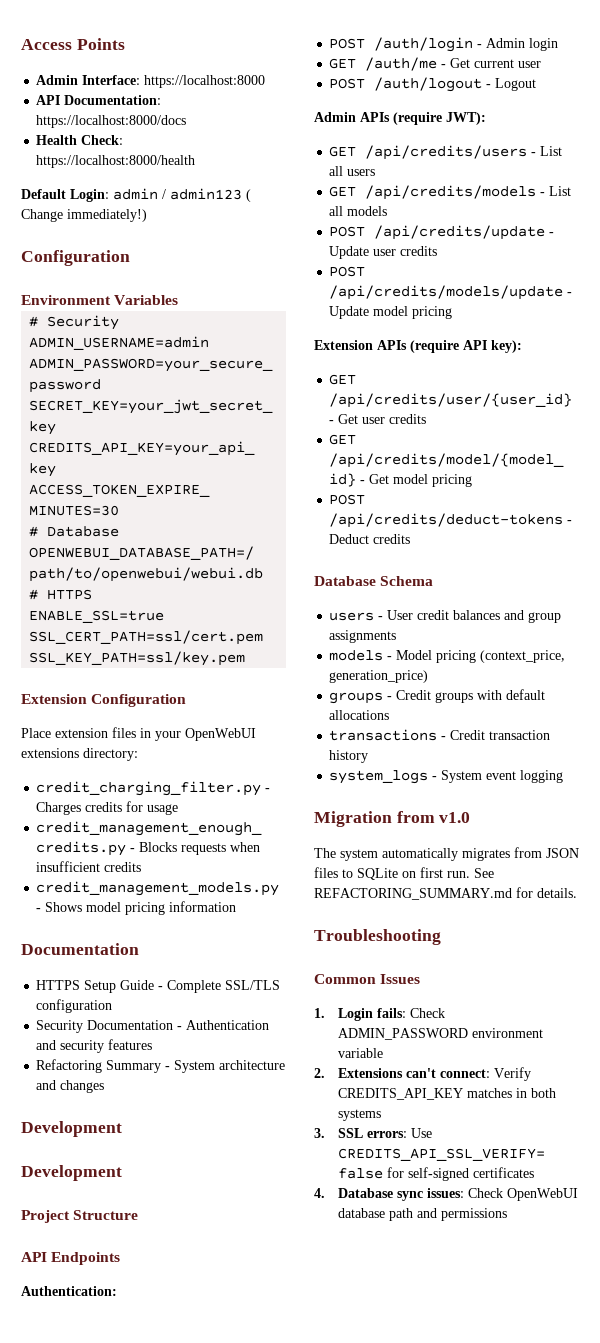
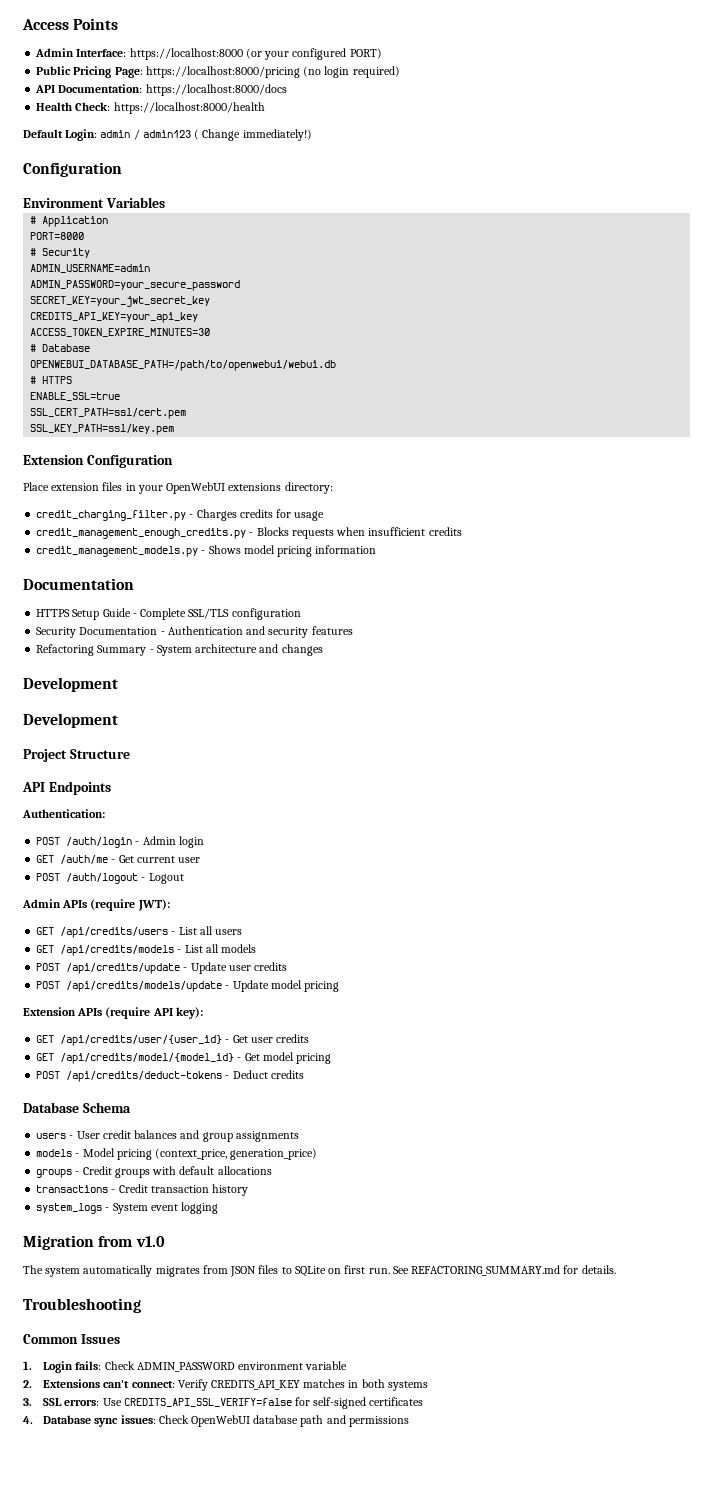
(266, 81) none -> [245,48,382,60] [36,66,400,78] (or your configured PORT) // Public Pricing Page: https://localhost:8000/pricing (no login required)
(179, 300) none -> [30,216,109,227] [30,232,85,240] // # Application // PORT=8000

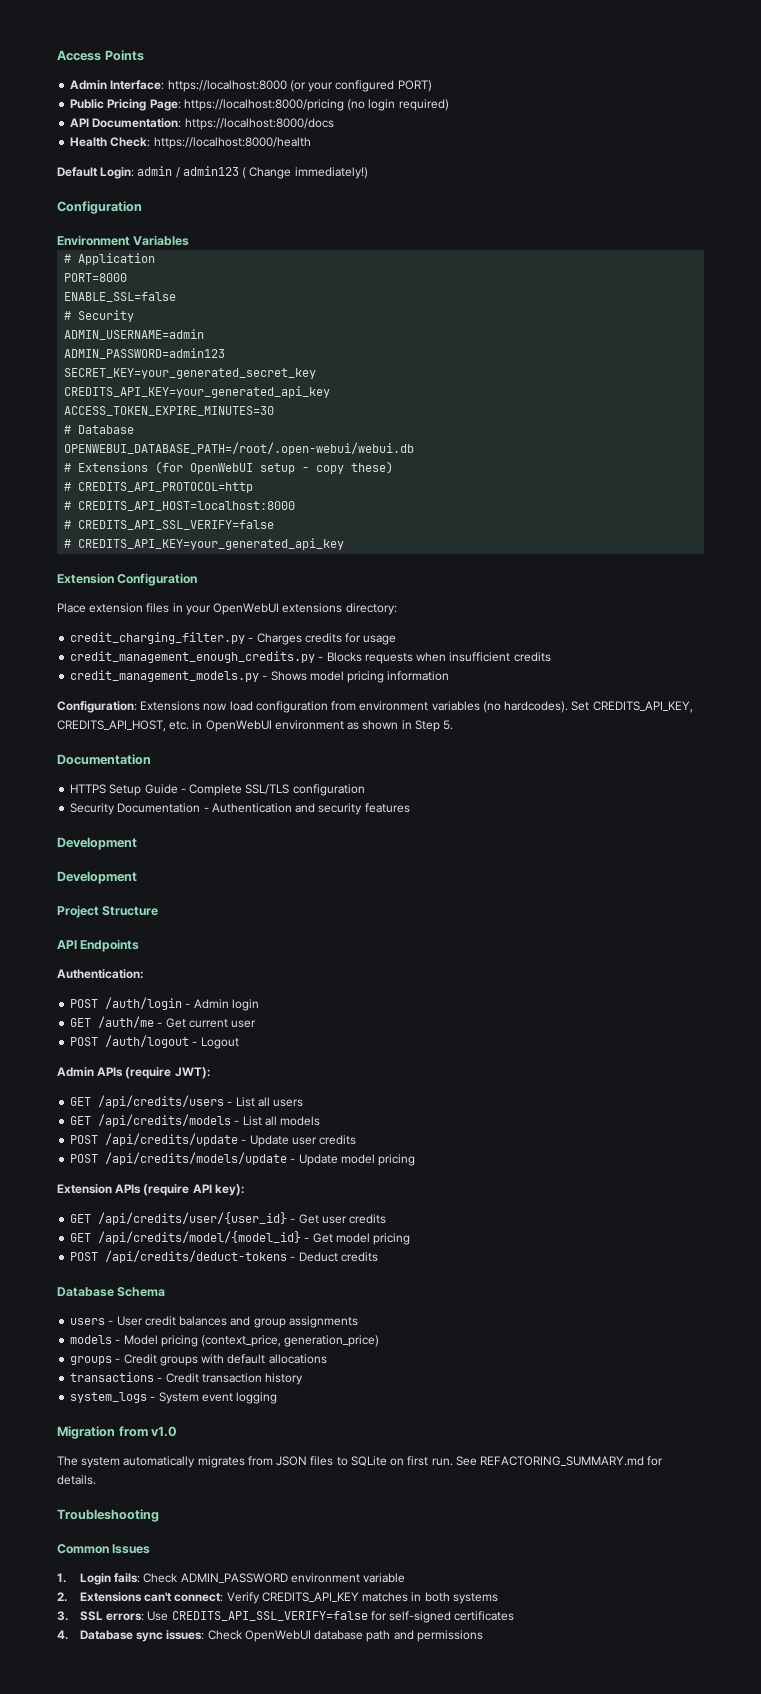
(85, 236) none -> [64,292,177,302] // ENABLE_SSL=false
[30,280,241,291] [30,296,211,307] [30,312,199,323] ADMIN_PASSWORD=your_secure_password // SECRET_KEY=your_jwt_secret_key // CREDITS_API_KEY=your_api_key -> [64,348,226,359] [64,368,317,379] [64,386,331,398] ADMIN_PASSWORD=admin123 // SECRET_KEY=your_generated_secret_key // CREDITS_API_KEY=your_generated_api_key
[30,360,337,371] [30,376,73,384] [30,392,121,401] [30,408,187,419] [30,424,175,435] OPENWEBUI_DATABASE_PATH=/path/to/openwebui/webui.db // # HTTPS // ENABLE_SSL=true // SSL_CERT_PATH=ssl/cert.pem // SSL_KEY_PATH=ssl/key.pem -> [64,442,415,455] [64,461,394,474] [64,482,254,493] [64,501,296,511] [64,520,275,530] [64,538,345,550] OPENWEBUI_DATABASE_PATH=/root/.open-webui/webui.db // # Extensions (for OpenWebUI setup - copy these) // # CREDITS_API_PROTOCOL=http // # CREDITS_API_HOST=localhost:8000 // # CREDITS_API_SSL_VERIFY=false // # CREDITS_API_KEY=your_generated_api_key
(377, 549) none -> [57,701,693,713] [57,720,454,732] // Configuration: Extensions now load configuration from environment variables (no hardcodes). Set CREDITS_API_KEY, CREDITS_API_HOST, etc. in OpenWebUI environment as shown in Step 5.
[36,644,323,656] // Refactoring Summary - System architecture and changes -> (410, 808) none

